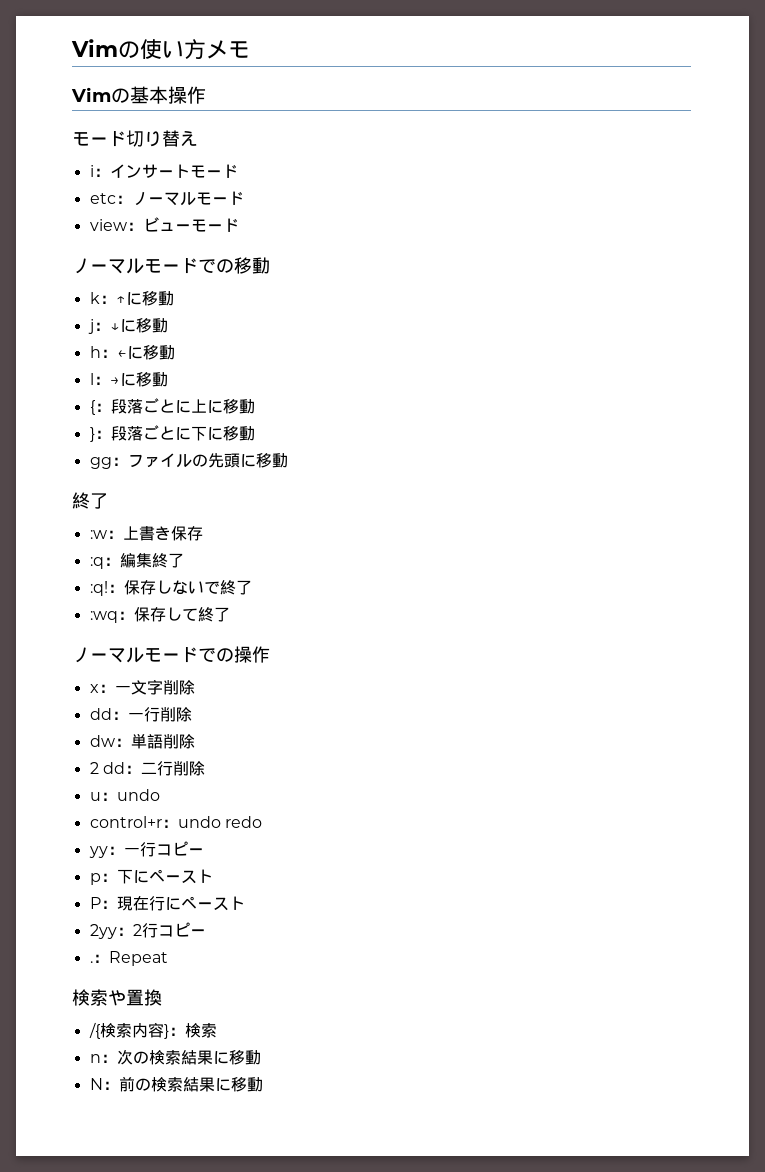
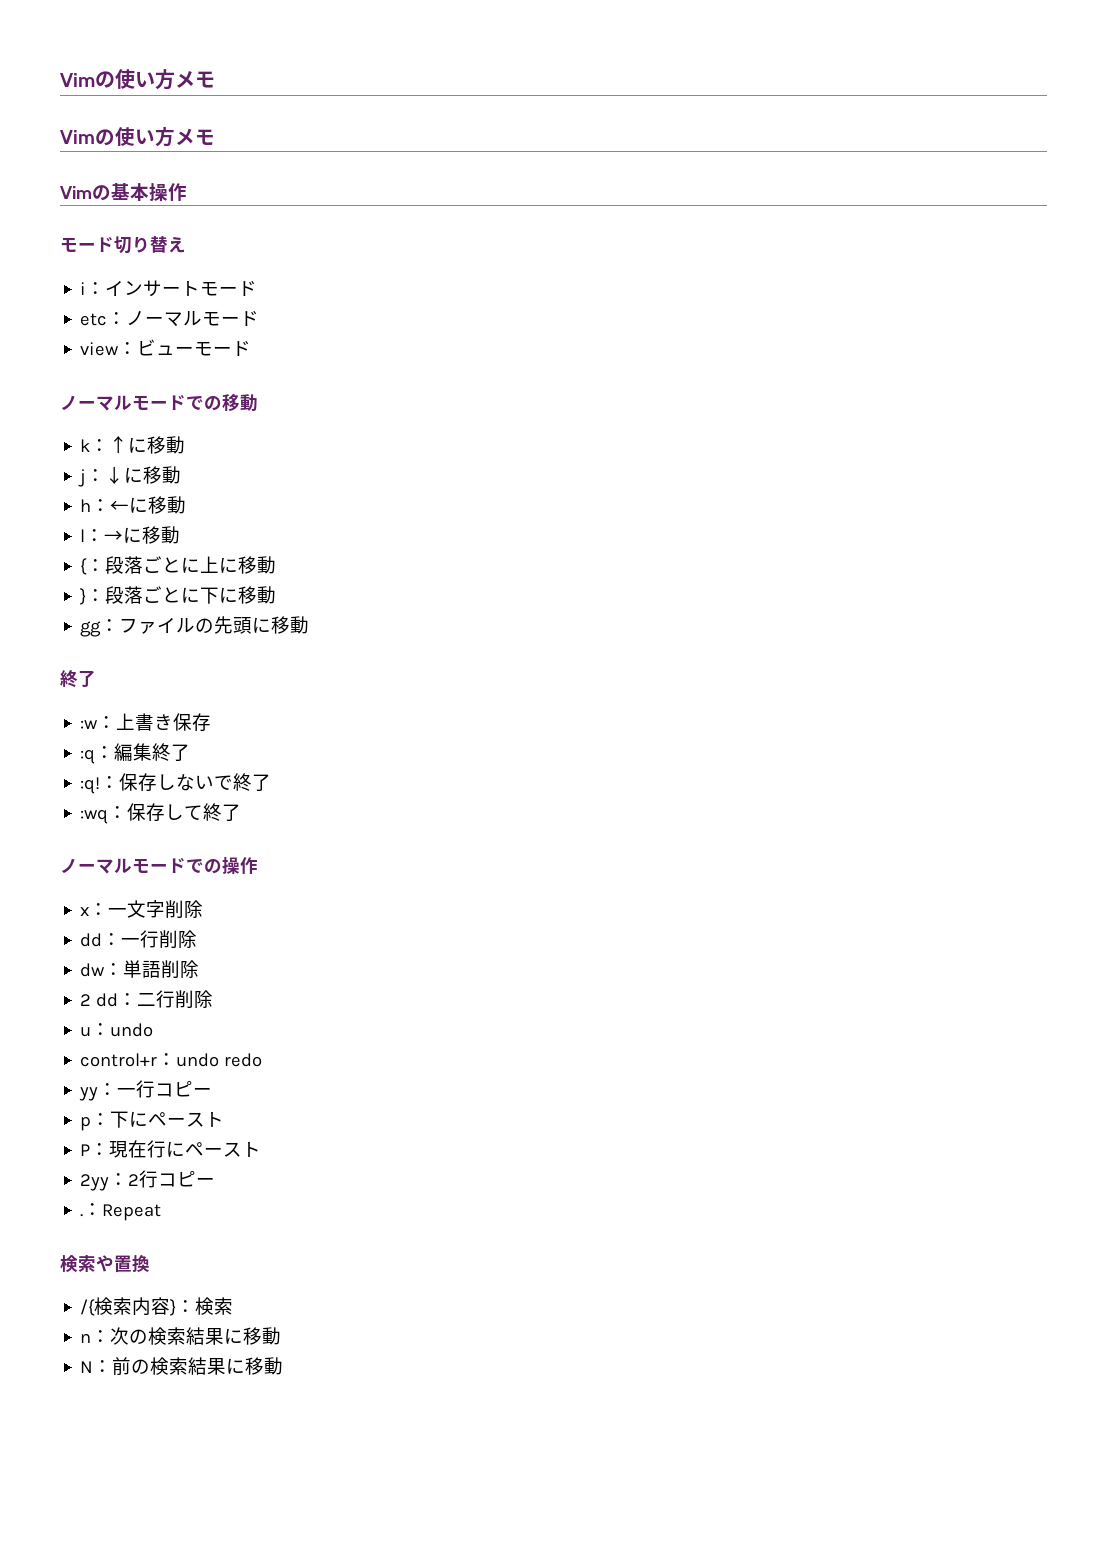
[71,39,250,59] Vimの使い方メモ -> [60,69,215,90] [60,126,215,147] Vimの使い方メモ // Vimの使い方メモ

